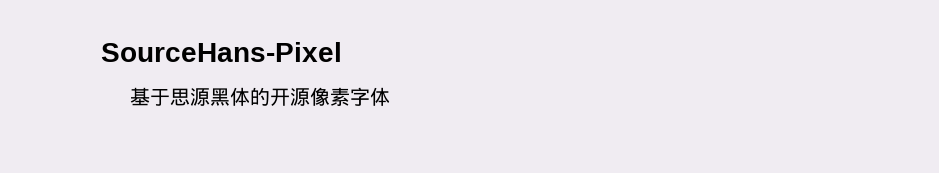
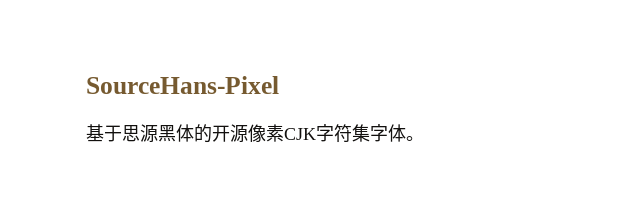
[349,87,390,106] 字体 -> [284,124,424,143] CJK字符集字体。

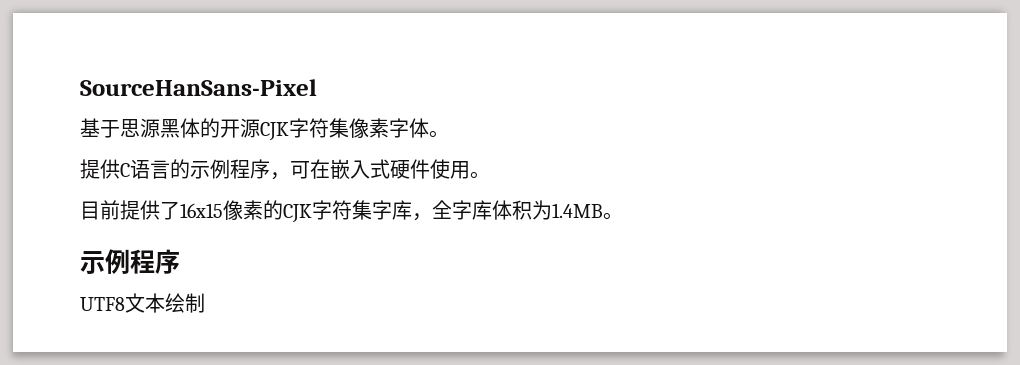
[86,76,279,94] SourceHans-Pixel -> [80,79,317,96] SourceHanSans-Pixel
[248,124,424,143] 像素CJK字符集字体。 -> [260,118,449,141] [80,159,490,180] [80,200,623,223] [80,249,180,274] [80,293,205,313] CJK字符集像素字体。 // 提供C语言的示例程序，可在嵌入式硬件使用。 // 目前提供了16x15像素的CJK字符集字库，全字库体积为1.4MB。 // 示例程序 // UTF8文本绘制

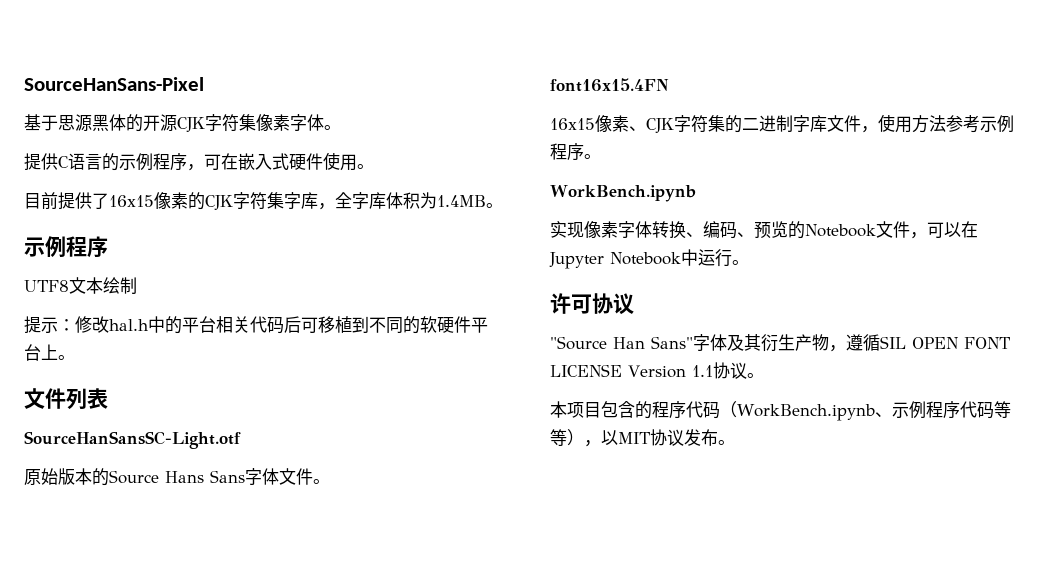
(205, 303) none -> [24,316,488,334] [24,344,75,361] [24,388,108,410] [24,431,241,449] [24,468,330,486] [550,78,669,92] [550,114,1014,133] [550,143,601,161] [550,185,696,202] [550,221,978,239] [549,249,749,269] [550,293,634,315] [550,334,1010,352] [550,362,764,379] [550,401,1011,421] [550,429,735,447] // 提示：修改hal.h中的平台相关代码后可移植到不同的软硬件平台上。 // 文件列表 // SourceHanSansSC-Light.otf // 原始版本的Source Hans Sans字体文件。 // font16x15.4FN // 16x15像素、CJK字符集的二进制字库文件，使用方法参考示例程序。 // WorkBench.ipynb // 实现像素字体转换、编码、预览的Notebook文件，可以在Jupyter Notebook中运行。 // 许可协议 // "Source Han Sans"字体及其衍生产物，遵循SIL OPEN FONT LICENSE Version 1.1协议。 // 本项目包含的程序代码（WorkBench.ipynb、示例程序代码等等），以MIT协议发布。

